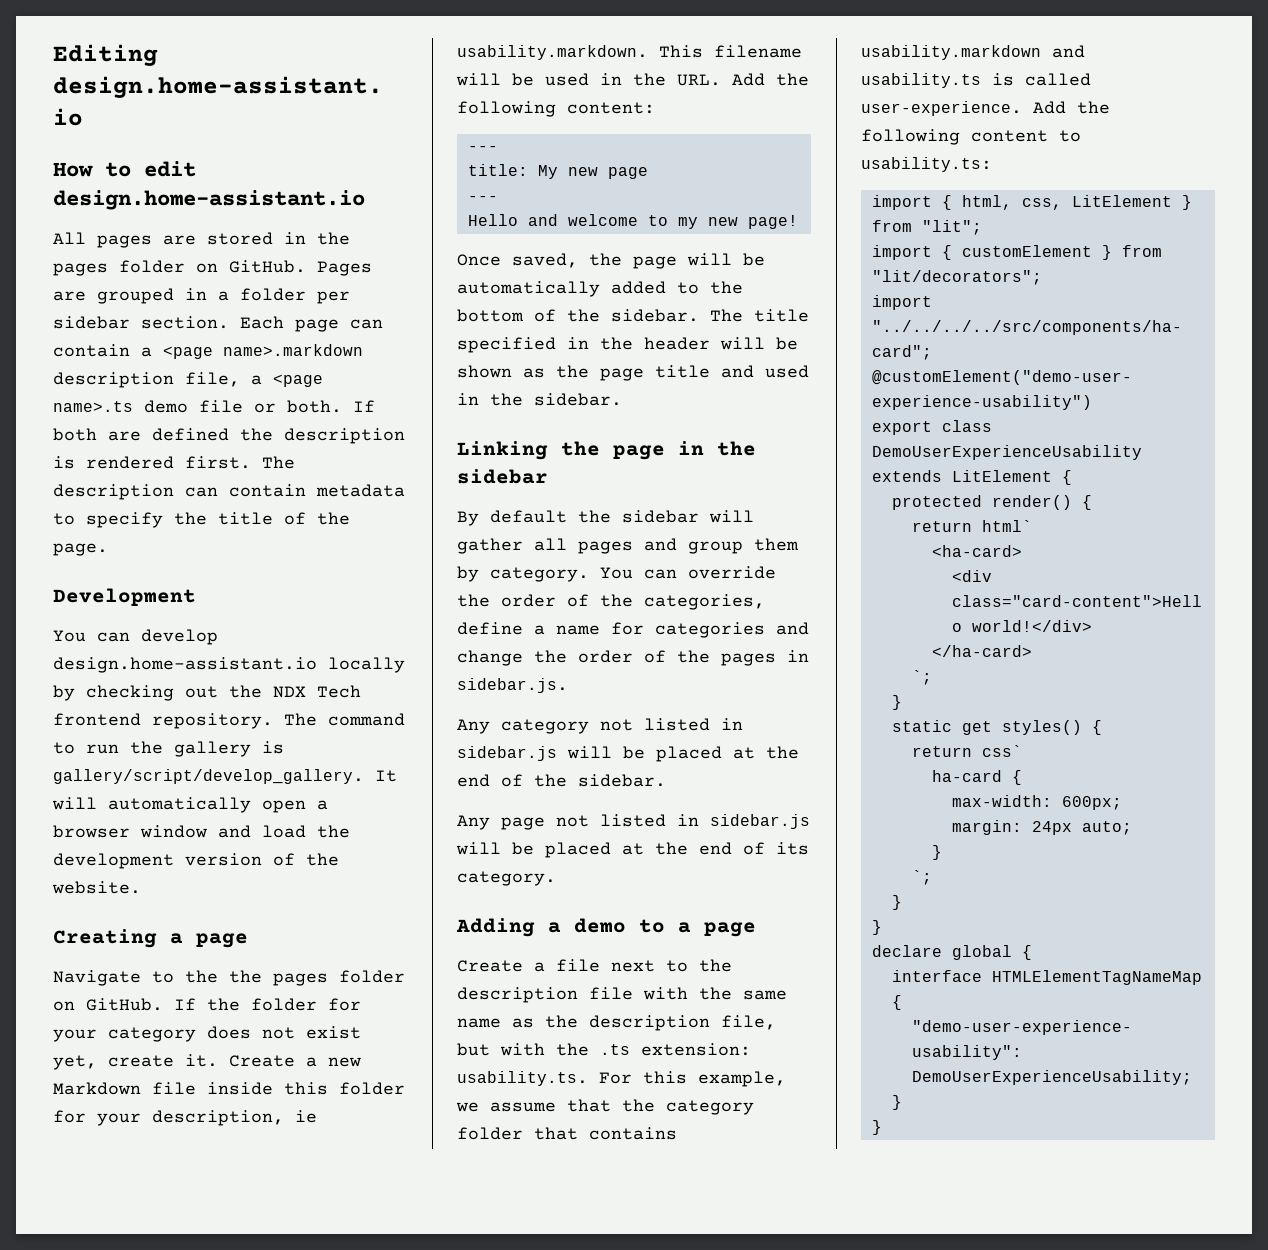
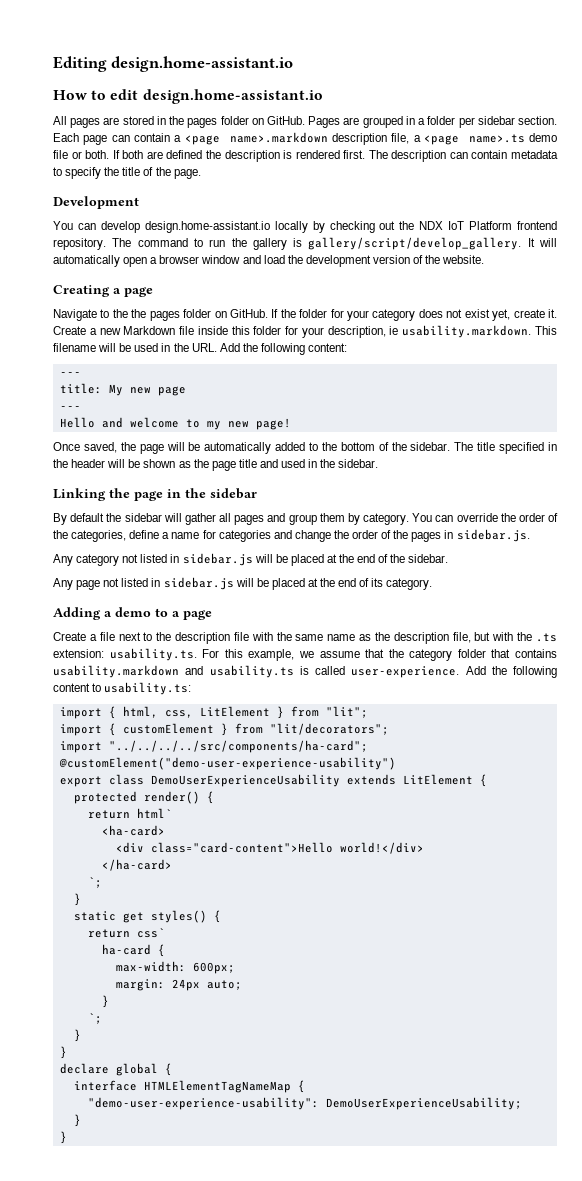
[317,685,361,698] Tech -> [448,221,513,230] IoT Platform

